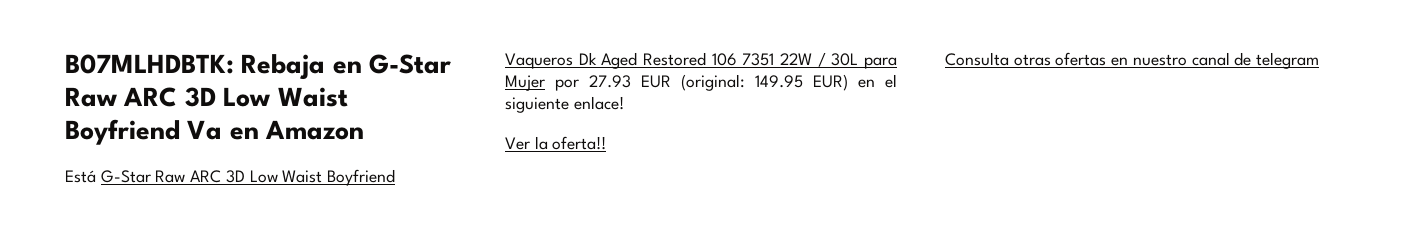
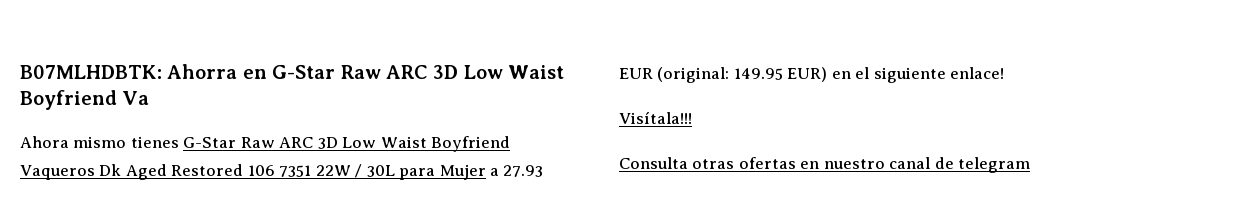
[241,54,326,80] Rebaja -> [167,64,238,79] Ahorra
[229,120,365,140] [65,170,96,183] en Amazon // Está -> [20,136,179,148] // Ahora mismo tienes
[555,79,579,91] por -> [489,168,499,176] a
[505,136,607,150] Ver la oferta!! -> [619,111,692,124] Visítala!!!

